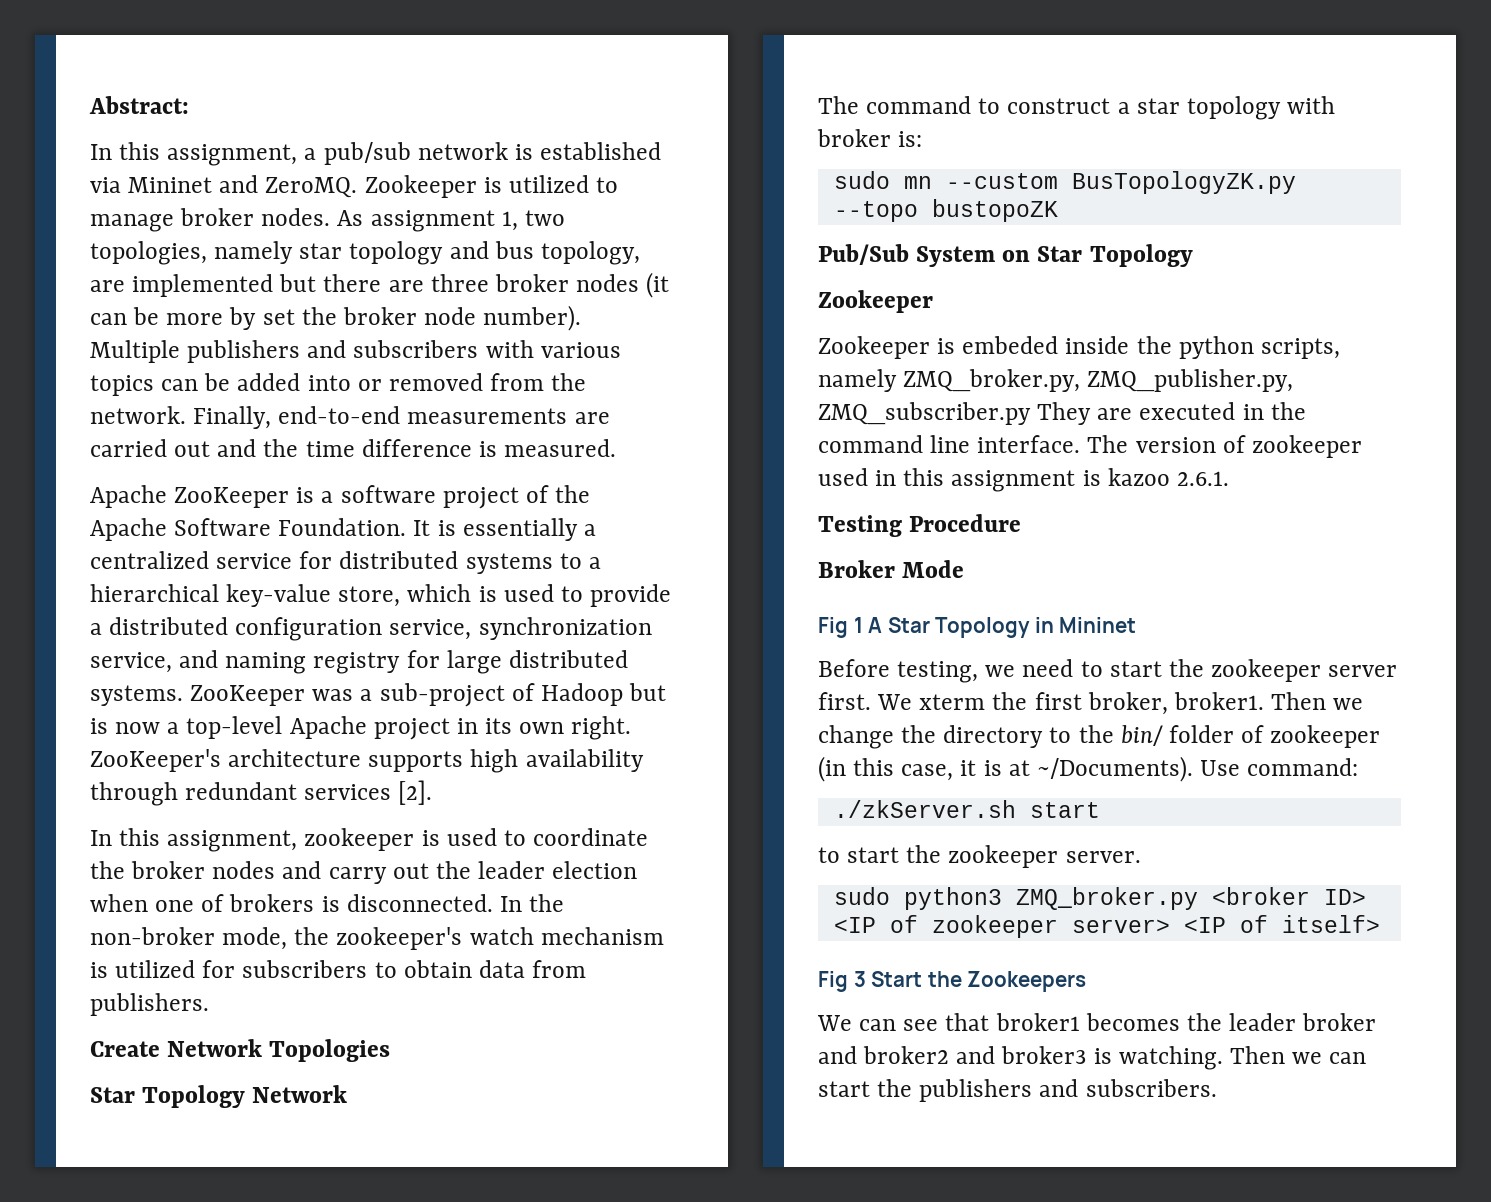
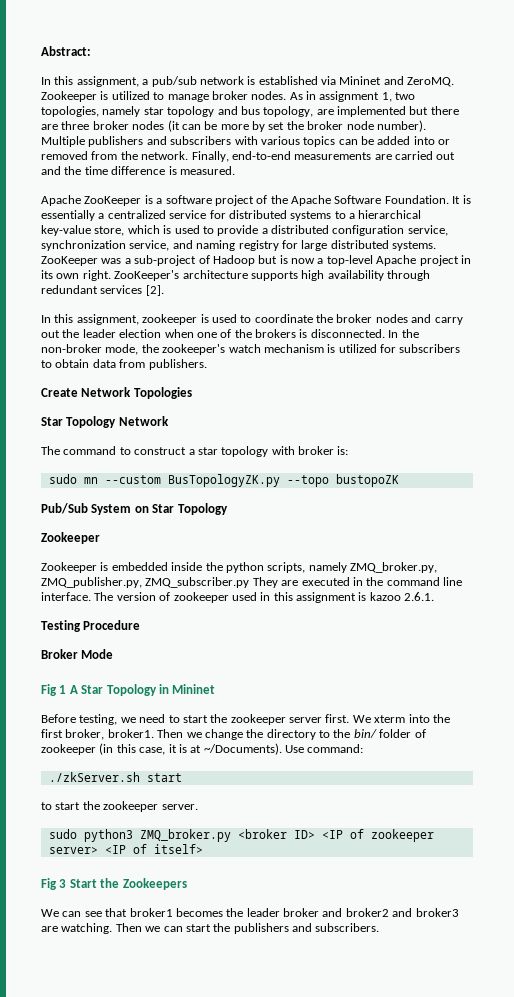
(364, 218) none -> [306,91,316,100] in
(225, 903) none -> [234,329,252,338] the
[962,336,1059,354] embeded -> [111,562,168,571] embedded
(986, 702) none -> [408,714,430,723] into
[1093,1048,1112,1064] is -> [41,926,58,932] are

